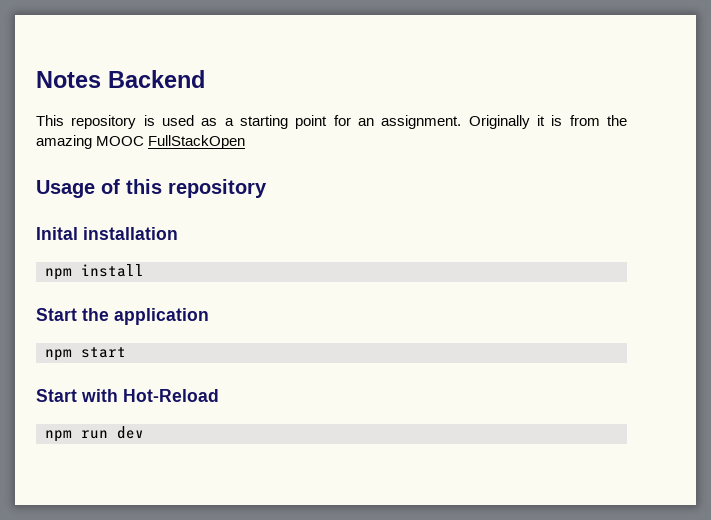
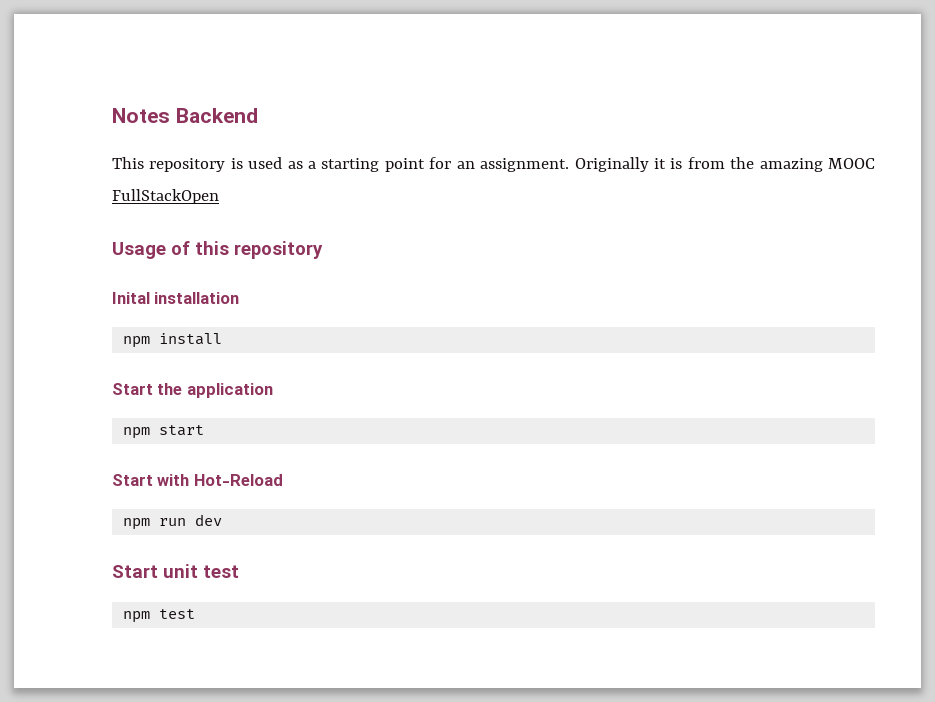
(144, 432) none -> [112,564,239,578] [123,609,196,623] // Start unit test // npm test

